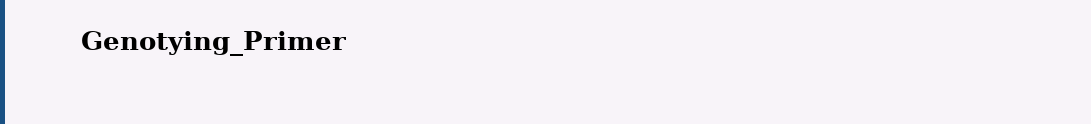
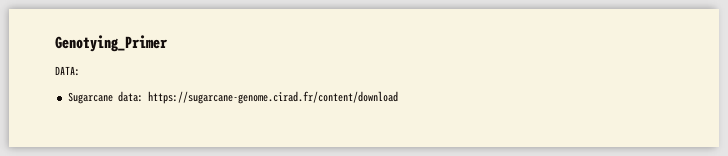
(346, 43) none -> [55,66,80,76] [67,91,398,104] // DATA: // Sugarcane data: https://sugarcane-genome.cirad.fr/content/download

